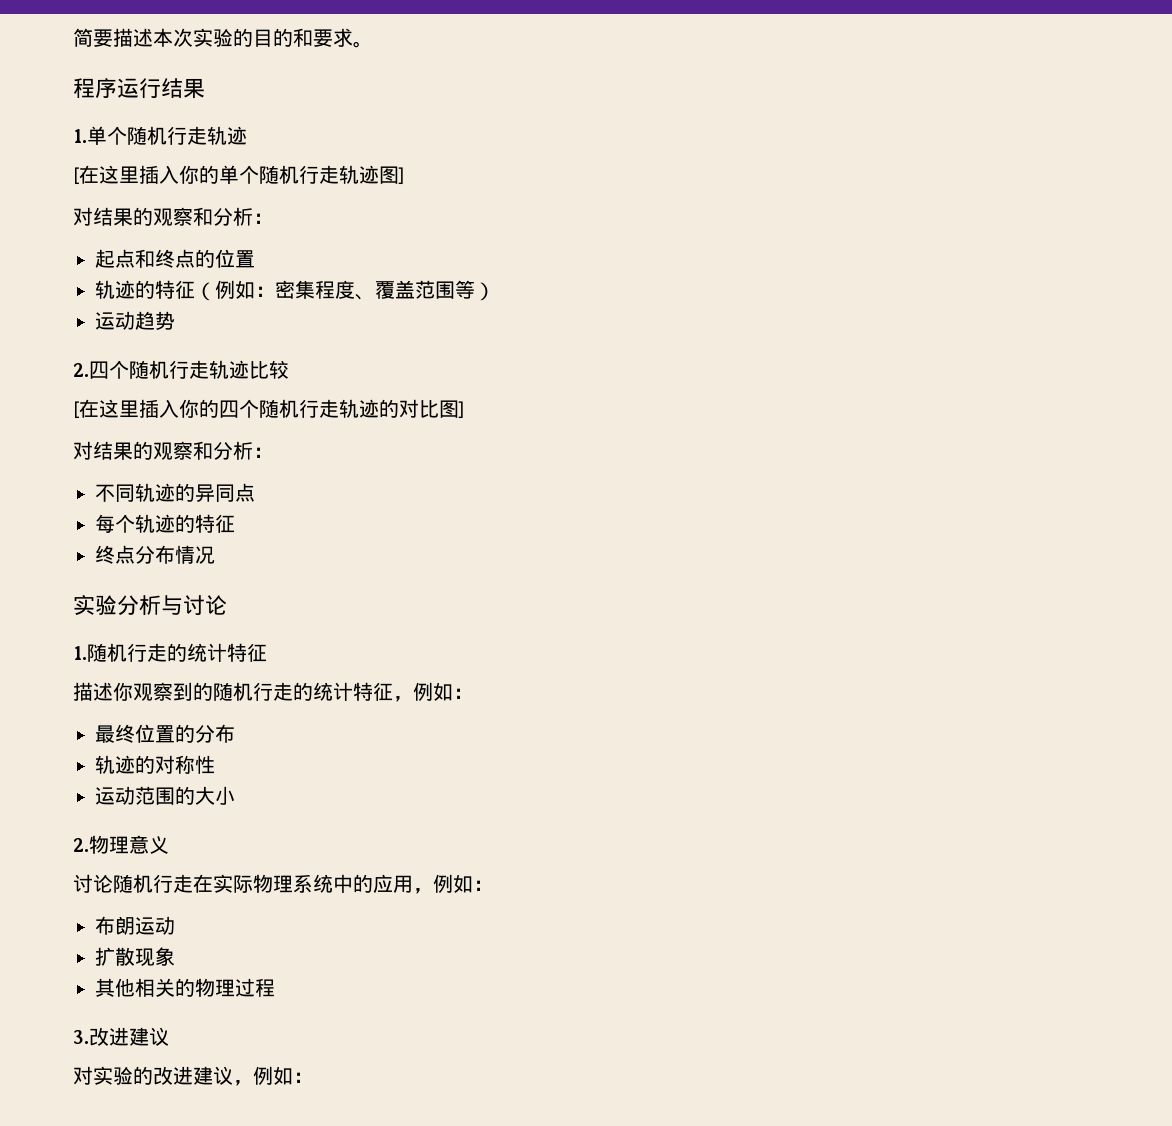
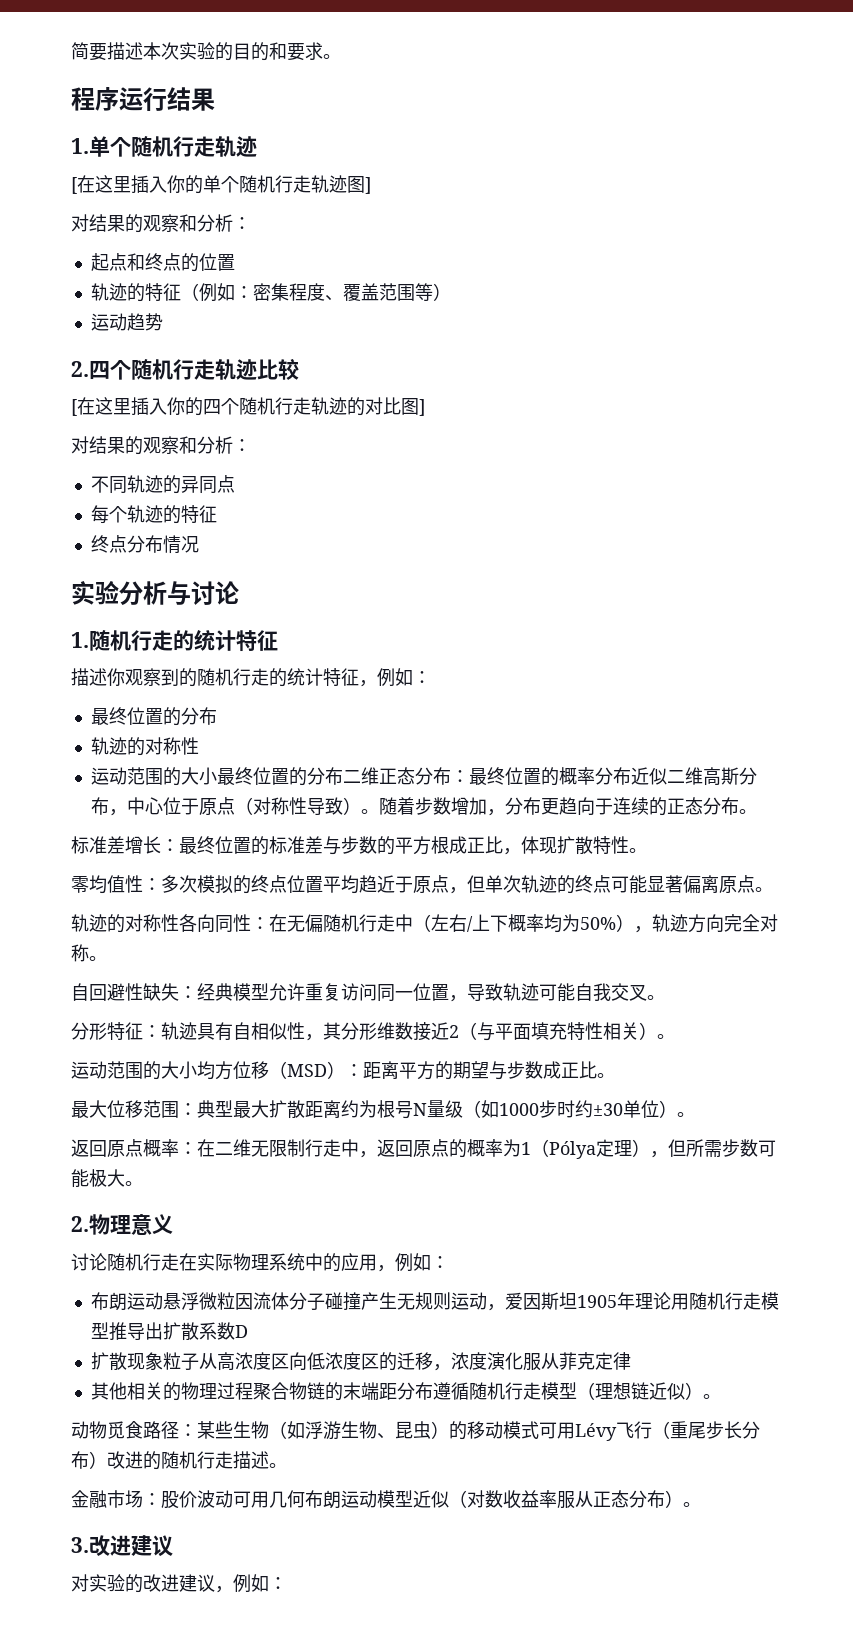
(235, 795) none -> [216,767,757,786] [90,797,757,816] [71,836,647,855] [71,875,773,894] [71,914,778,933] [71,944,107,962] [71,983,665,1002] [71,1022,675,1041] [71,1061,615,1080] [71,1100,695,1119] [71,1139,776,1159] [71,1169,143,1188] 最终位置的分布二维正态分布：最终位置的概率分布近似二维高斯分布，中心位于原点（对称性导致）。随着步数增加，分布更趋向于连续的正态分布。 // 标准差增长：最终位置的标准差与步数的平方根成正比，体现扩散特性。 // 零均值性：多次模拟的终点位置平均趋近于原点，但单次轨迹的终点可能显著偏离原点。 // 轨迹的对称性各向同性：在无偏随机行走中（左右/上下概率均为50%），轨迹方向完全对称。 // 自回避性缺失：经典模型允许重复访问同一位置，导致轨迹可能自我交叉。 // 分形特征：轨迹具有自相似性，其分形维数接近2（与平面填充特性相关）。 // 运动范围的大小均方位移（MSD）：距离平方的期望与步数成正比。 // 最大位移范围：典型最大扩散距离约为根号N量级（如1000步时约±30单位）。 // 返回原点概率：在二维无限制行走中，返回原点的概率为1（Pólya定理），但所需步数可能极大。
[95,947,175,967] // 扩散现象 -> [162,1292,779,1311] [90,1322,248,1341] [90,1352,631,1371] 悬浮微粒因流体分子碰撞产生无规则运动，爱因斯坦1905年理论用随机行走模型推导出扩散系数D // 扩散现象粒子从高浓度区向低浓度区的迁移，浓度演化服从菲克定律
(275, 987) none -> [252,1382,721,1401] [71,1421,760,1441] [71,1451,287,1470] [71,1490,701,1509] 聚合物链的末端距分布遵循随机行走模型（理想链近似）。 // 动物觅食路径：某些生物（如浮游生物、昆虫）的移动模式可用Lévy飞行（重尾步长分布）改进的随机行走描述。 // 金融市场：股价波动可用几何布朗运动模型近似（对数收益率服从正态分布）。

